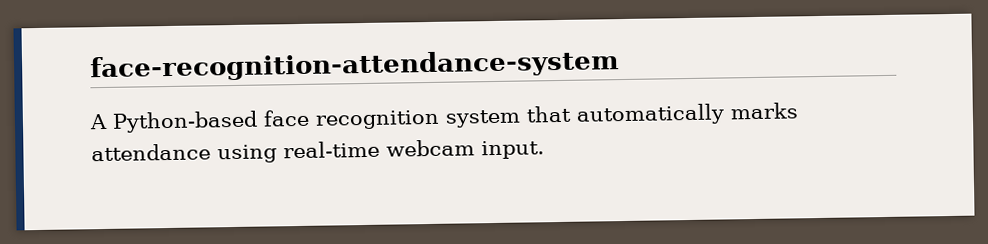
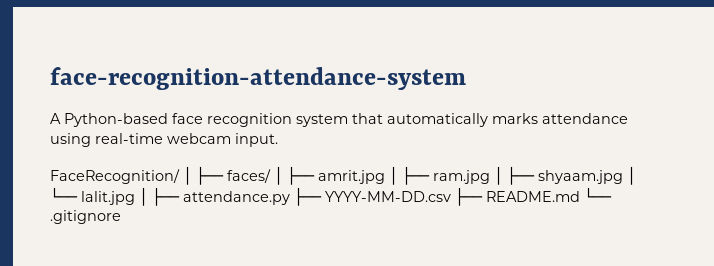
(545, 150) none -> [50,166,636,185] [50,187,612,206] [50,210,121,224] // FaceRecognition/ │ ├── faces/ │ ├── amrit.jpg │ ├── ram.jpg │ ├── shyaam.jpg │ └── lalit.jpg │ ├── attendance.py ├── YYYY-MM-DD.csv ├── README.md └── .gitignore

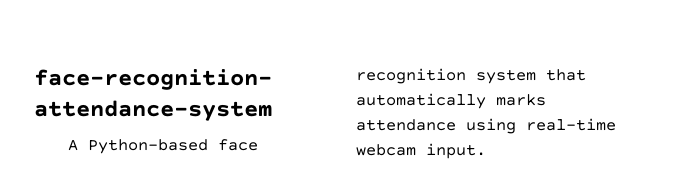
[50,166,636,185] [50,187,612,206] [50,210,121,224] // FaceRecognition/ │ ├── faces/ │ ├── amrit.jpg │ ├── ram.jpg │ ├── shyaam.jpg │ └── lalit.jpg │ ├── attendance.py ├── YYYY-MM-DD.csv ├── README.md └── .gitignore -> (486, 151) none

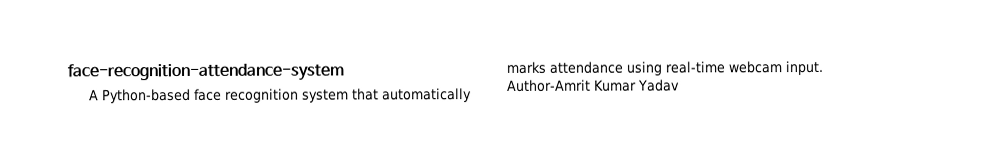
(486, 151) none -> [507,79,680,92] // Author-Amrit Kumar Yadav

